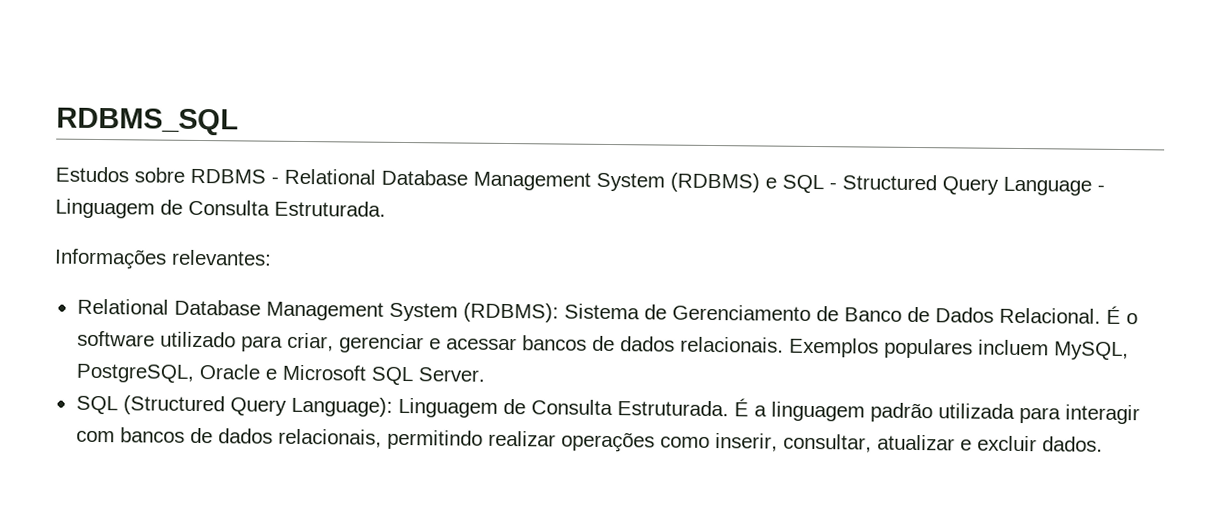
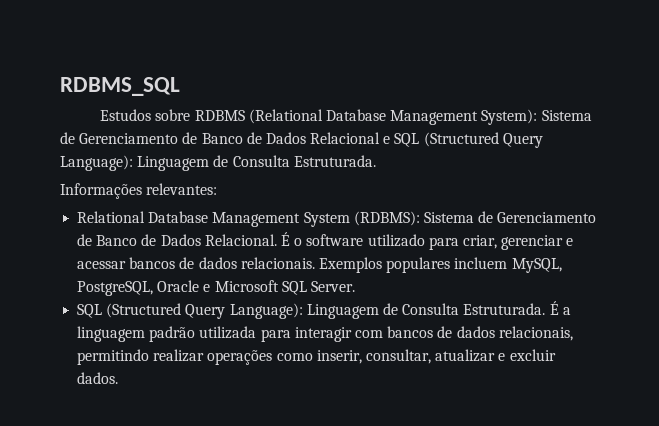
[271,168,1105,196] - Relational Database Management System (RDBMS) e SQL - Structured Query Language - -> [248,109,592,125] [60,132,543,148] [60,155,133,171] (Relational Database Management System): Sistema de Gerenciamento de Banco de Dados Relacional e SQL (Structured Query Language):

